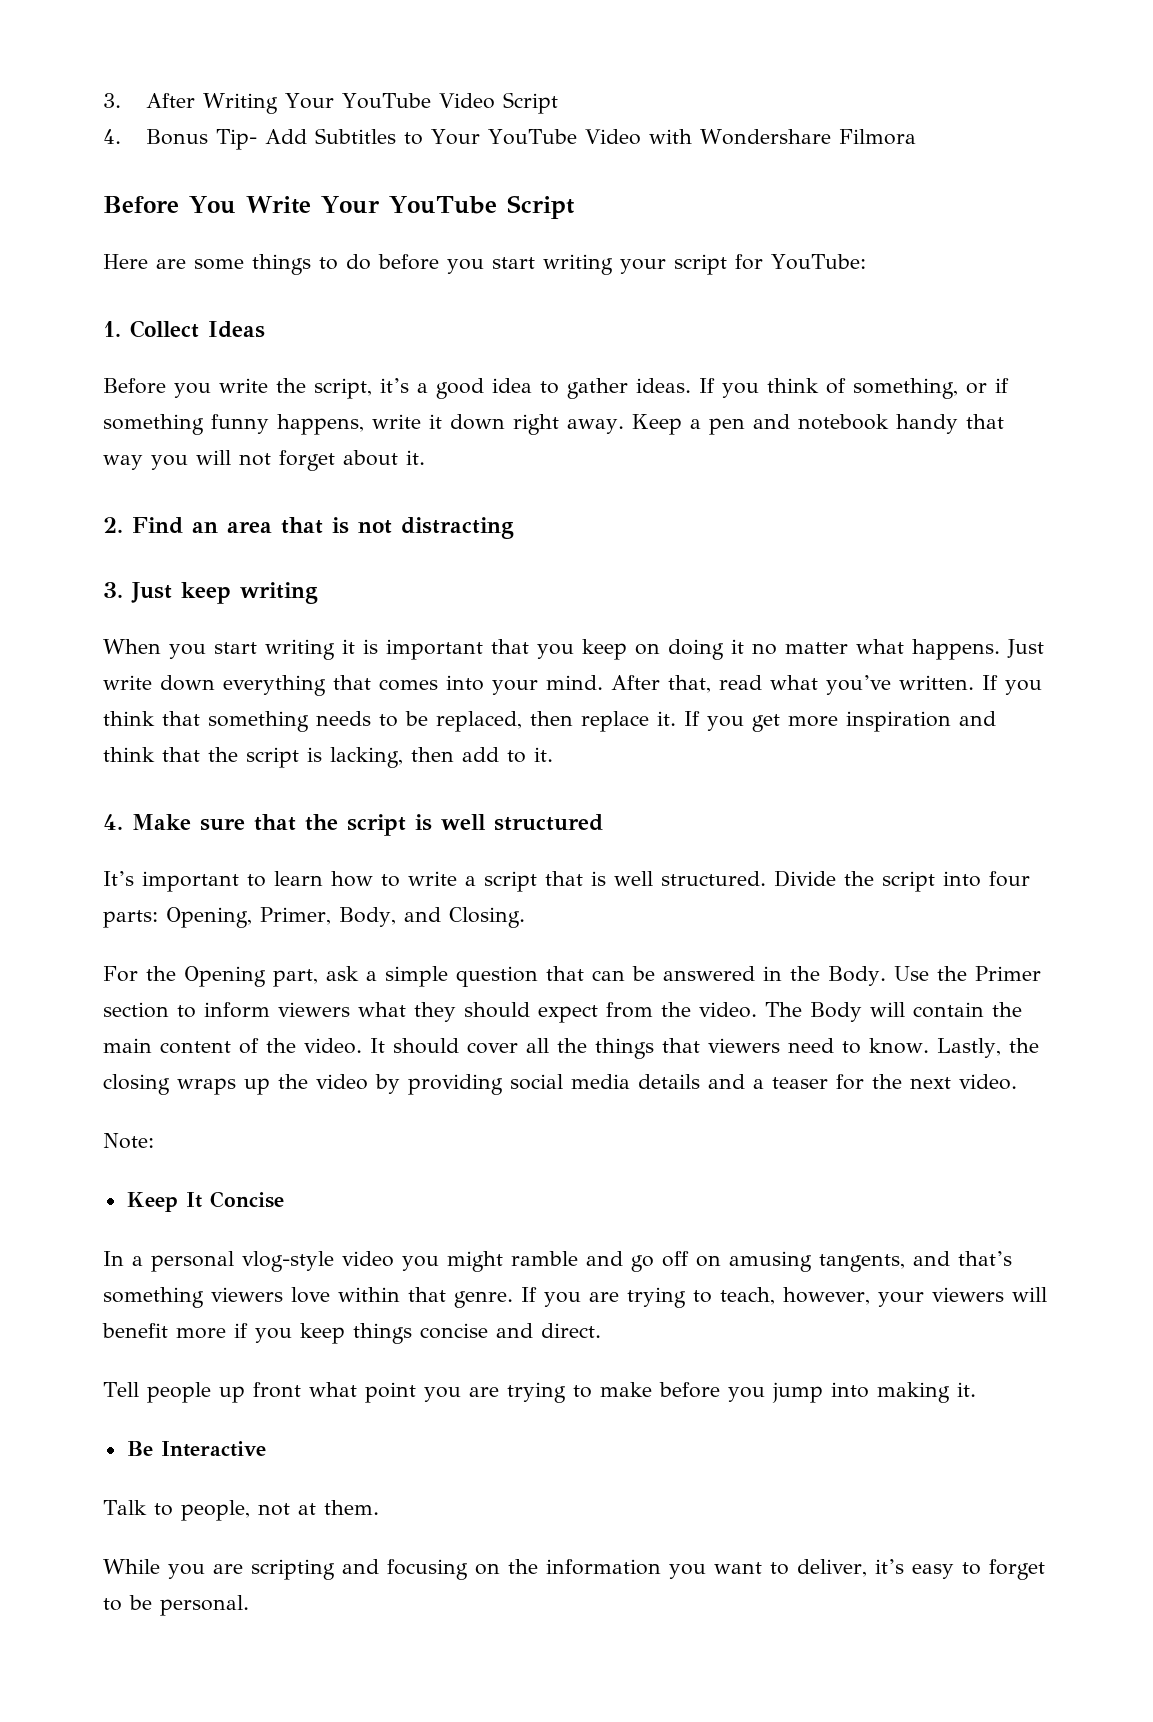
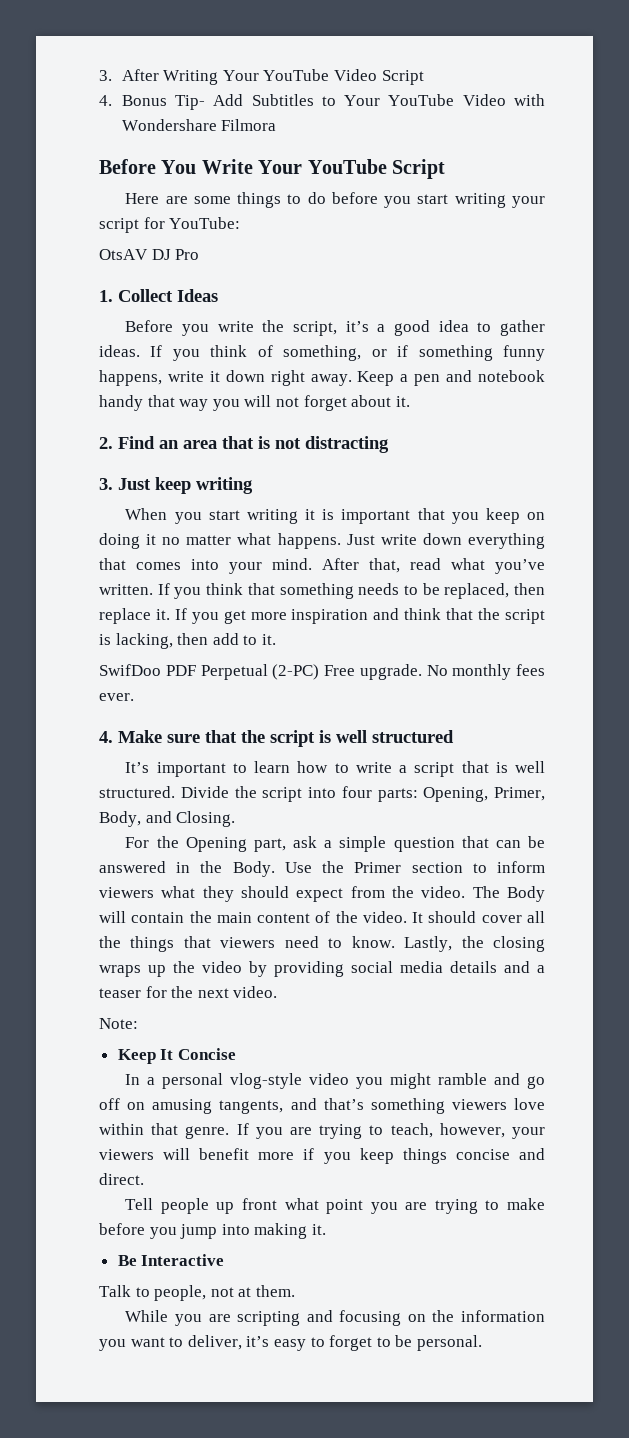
(866, 262) none -> [99,249,200,260] // OtsAV DJ Pro
(553, 754) none -> [99,664,545,680] [99,693,134,701] // SwifDoo PDF Perpetual (2-PC) Free upgrade. No monthly fees ever.

